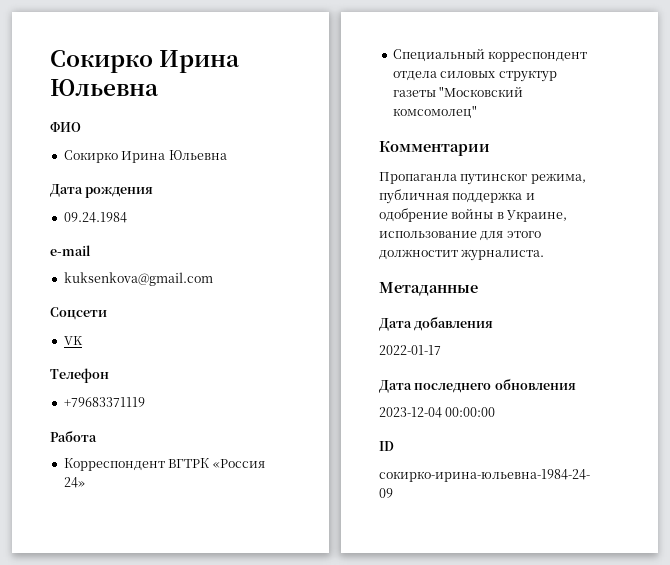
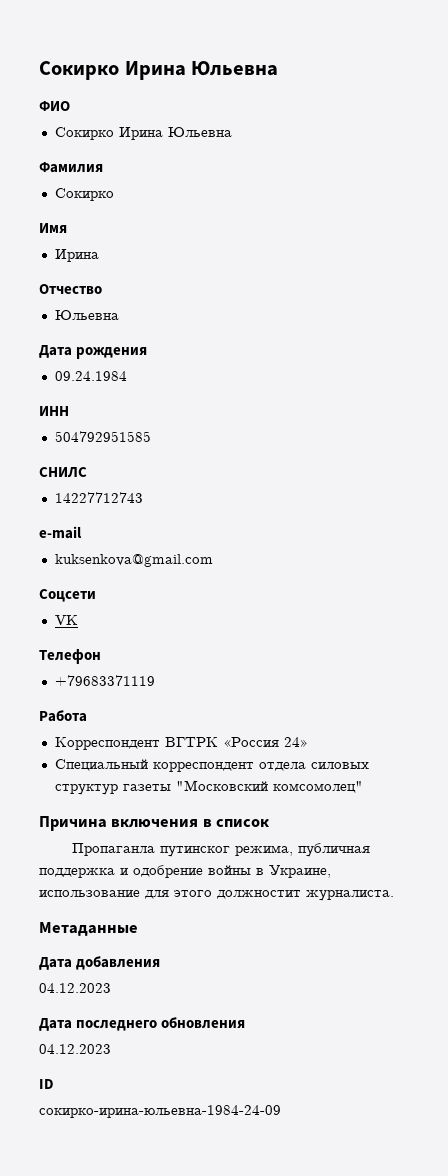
(227, 155) none -> [39,162,103,173] [54,188,114,201] [39,223,67,233] [54,249,99,262] [39,284,102,294] [54,310,119,320] // Фамилия // Сокирко // Имя // Ирина // Отчество // Юльевна
(127, 217) none -> [39,406,69,416] [54,431,151,442] [39,467,87,478] [54,492,143,503] // ИНН // 504792951585 // СНИЛС // 14227712743
[379,141,490,156] Комментарии -> [39,816,270,831] Причина включения в список
[379,345,441,355] 2022-01-17 -> [39,983,111,993] 04.12.2023
[379,407,496,418] 2023-12-04 00:00:00 -> [39,1044,111,1054] 04.12.2023

